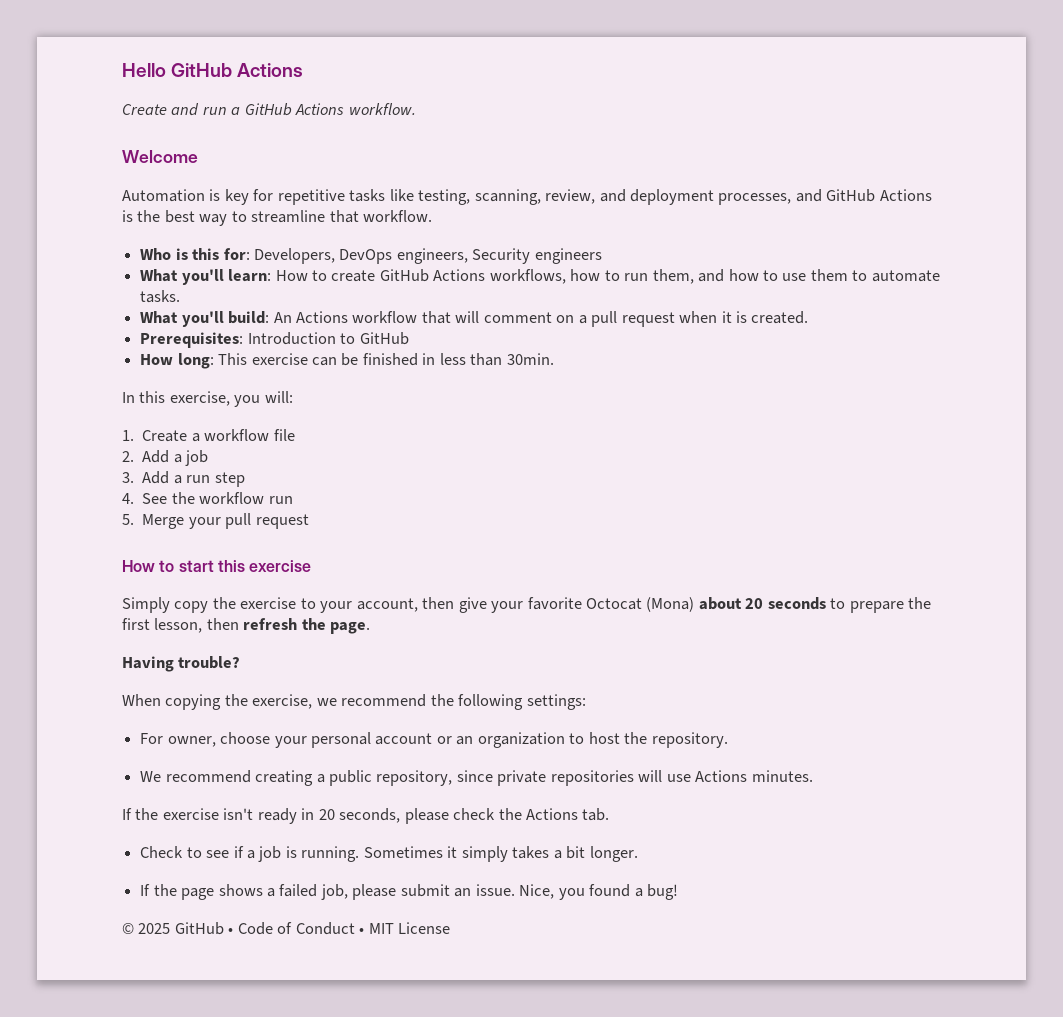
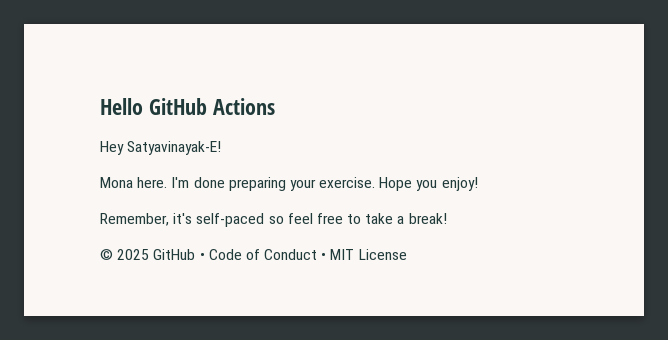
[122,103,416,116] [122,150,198,163] [122,189,932,205] [122,210,433,226] [140,248,602,264] [140,269,940,285] [140,290,181,303] [140,311,809,327] [140,332,409,348] [140,353,554,369] [122,391,293,407] [122,429,295,442] [122,450,209,466] [122,471,245,487] [122,492,293,504] [122,513,309,529] [122,560,312,572] [122,597,932,613] [122,618,371,634] [122,656,241,672] [122,694,586,710] [140,732,728,748] [140,770,813,786] [122,808,610,824] [140,846,638,862] [140,884,678,900] Create and run a GitHub Actions workflow. // Welcome // Automation is key for repetitive tasks like testing, scanning, review, and deployment processes, and GitHub Actions is the best way to streamline that workflow. // Who is this for: Developers, DevOps engineers, Security engineers // What you'll learn: How to create GitHub Actions workflows, how to run them, and how to use them to automate tasks. // What you'll build: An Actions workflow that will comment on a pull request when it is created. // Prerequisites: Introduction to GitHub // How long: This exercise can be finished in less than 30min. // In this exercise, you will: // 1. Create a workflow file // 2. Add a job // 3. Add a run step // 4. See the workflow run // 5. Merge your pull request // How to start this exercise // Simply copy the exercise to your account, then give your favorite Octocat (Mona) about 20 seconds to prepare the first lesson, then refresh the page. // Having trouble? // When copying the exercise, we recommend the following settings: // For owner, choose your personal account or an organization to host the repository. // We recommend creating a public repository, since private repositories will use Actions minutes. // If the exercise isn't ready in 20 seconds, please check the Actions tab. // Check to see if a job is running. Sometimes it simply takes a bit longer. // If the page shows a failed job, please submit an issue. Nice, you found a bug! -> [100,141,222,155] [100,177,478,191] [100,213,447,227] Hey Satyavinayak-E! // Mona here. I'm done preparing your exercise. Hope you enjoy! // Remember, it's self-paced so feel free to take a break!

